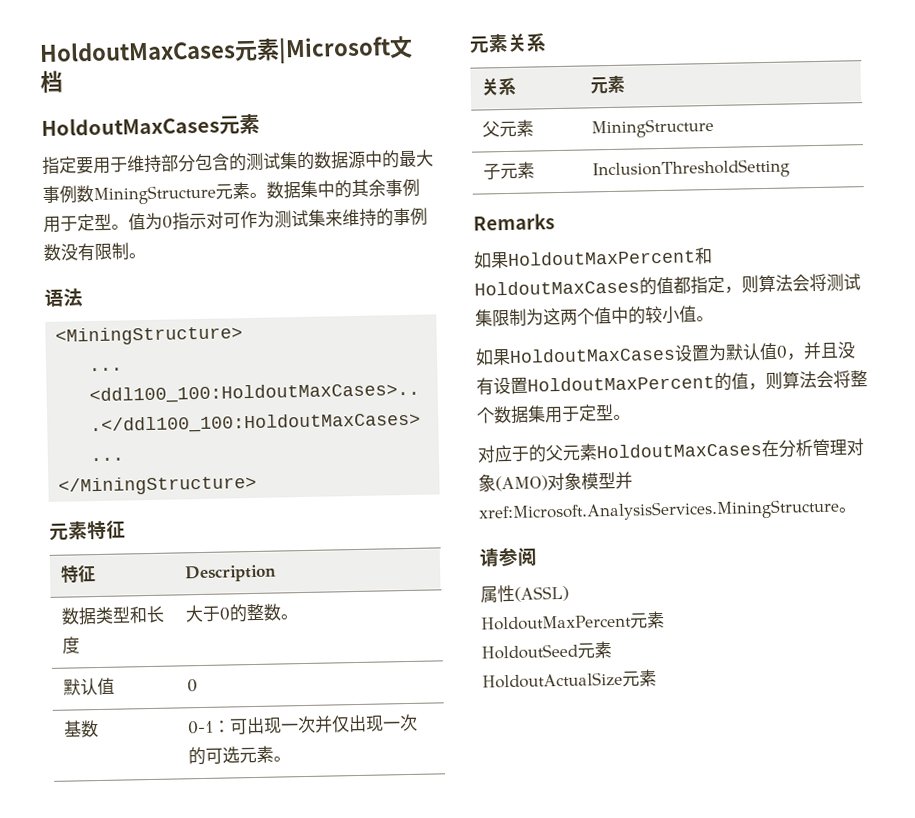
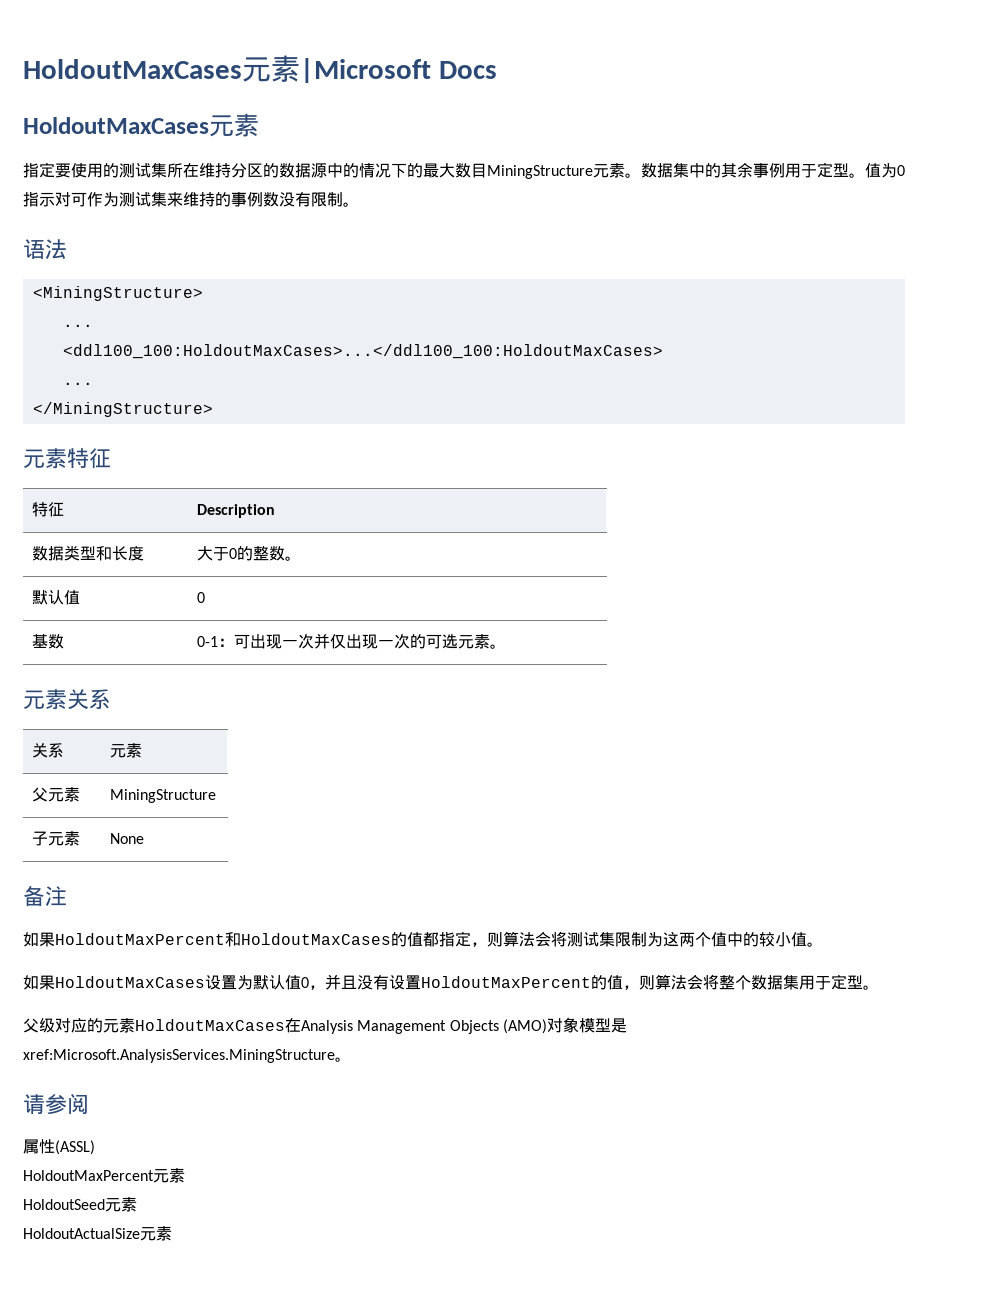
[389,35,413,59] [40,70,63,94] 文档 -> [438,61,497,79] Docs
[93,149,434,175] [42,185,94,204] 用于维持部分包含的测试集的数据源中的最大事例数 -> [71,163,487,178] 使用的测试集所在维持分区的数据源中的情况下的最大数目
[591,158,790,181] [473,213,555,231] InclusionThresholdSetting // Remarks -> [110,833,145,844] [23,886,67,907] None // 备注
[477,438,864,463] [478,474,496,492] 对应于的父元素HoldoutMaxCases在分析管理对象 -> [23,1018,499,1034] 父级对应的元素HoldoutMaxCases在Analysis Management Objects
[615,471,633,489] 并 -> [610,1018,627,1033] 是

